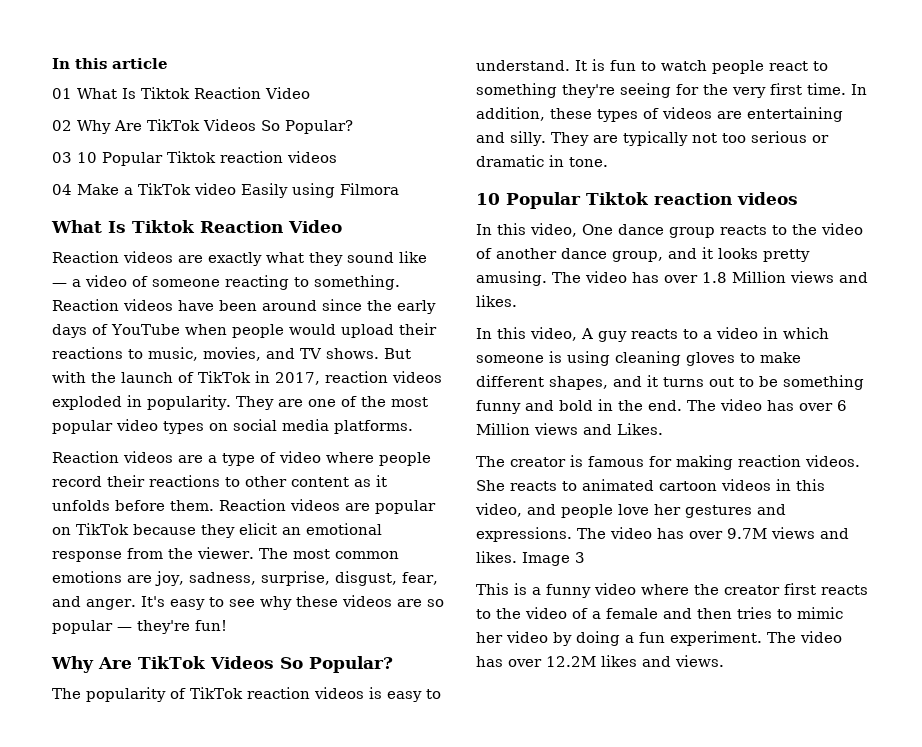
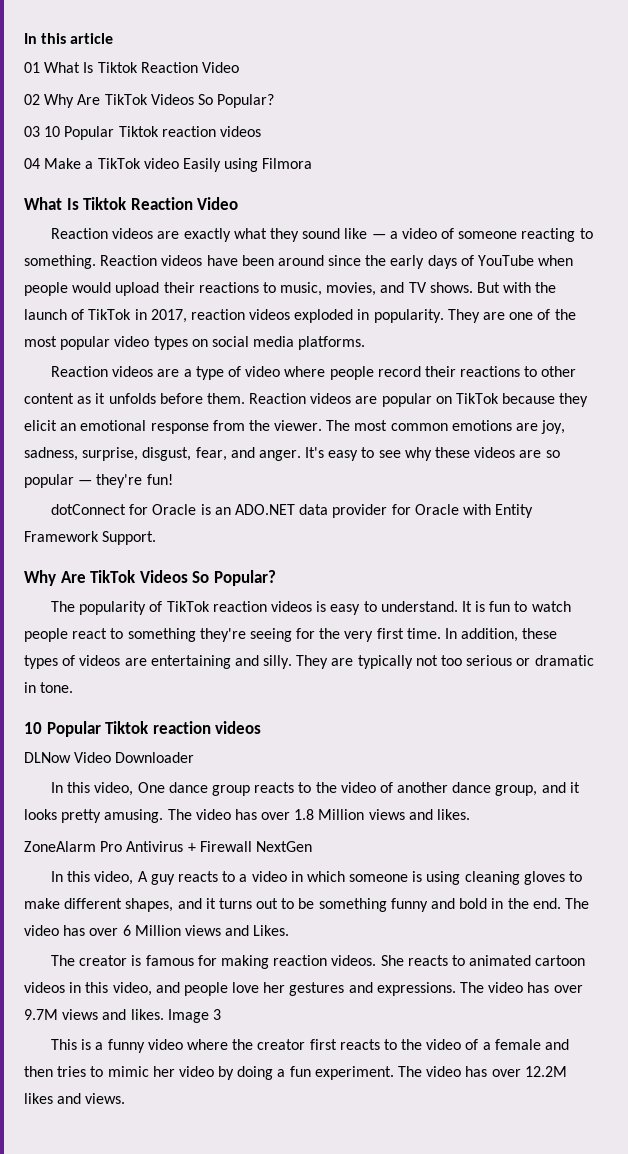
(227, 625) none -> [51,504,534,518] [24,531,157,545] // dotConnect for Oracle is an ADO.NET data provider for Oracle with Entity Framework Support.
(798, 198) none -> [24,752,195,763] // DLNow Video Downloader
(517, 301) none -> [24,841,312,852] // ZoneAlarm Pro Antivirus + Firewall NextGen

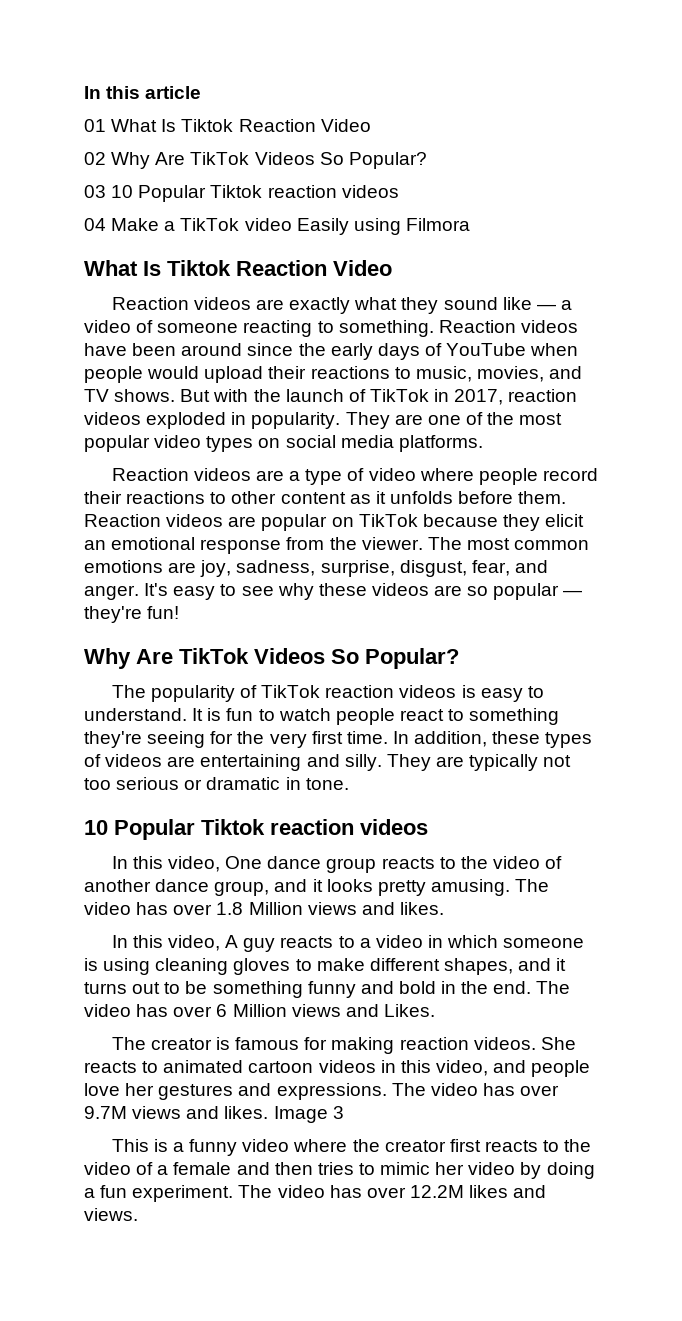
[51,504,534,518] [24,531,157,545] // dotConnect for Oracle is an ADO.NET data provider for Oracle with Entity Framework Support. -> (180, 612) none
[24,752,195,763] // DLNow Video Downloader -> (428, 827) none
[24,841,312,852] // ZoneAlarm Pro Antivirus + Firewall NextGen -> (444, 908) none

